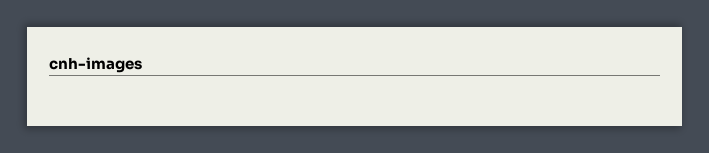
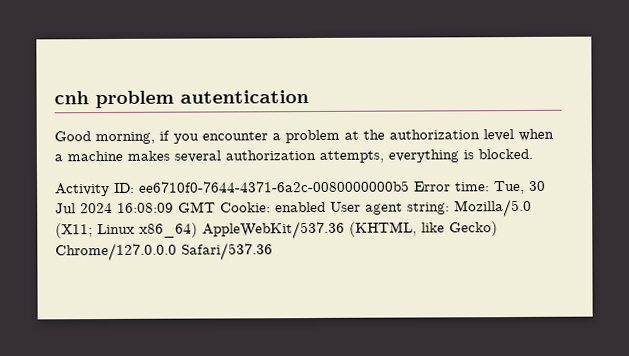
[49,57,142,73] cnh-images -> [54,90,309,109] [54,128,554,145] [54,148,533,163] [55,180,546,197] [55,198,532,218] [55,220,498,240] [55,242,273,262] cnh problem autentication // Good morning, if you encounter a problem at the authorization level when a machine makes several authorization attempts, everything is blocked. // Activity ID: ee6710f0-7644-4371-6a2c-0080000000b5 Error time: Tue, 30 Jul 2024 16:08:09 GMT Cookie: enabled User agent string: Mozilla/5.0 (X11; Linux x86_64) AppleWebKit/537.36 (KHTML, like Gecko) Chrome/127.0.0.0 Safari/537.36

